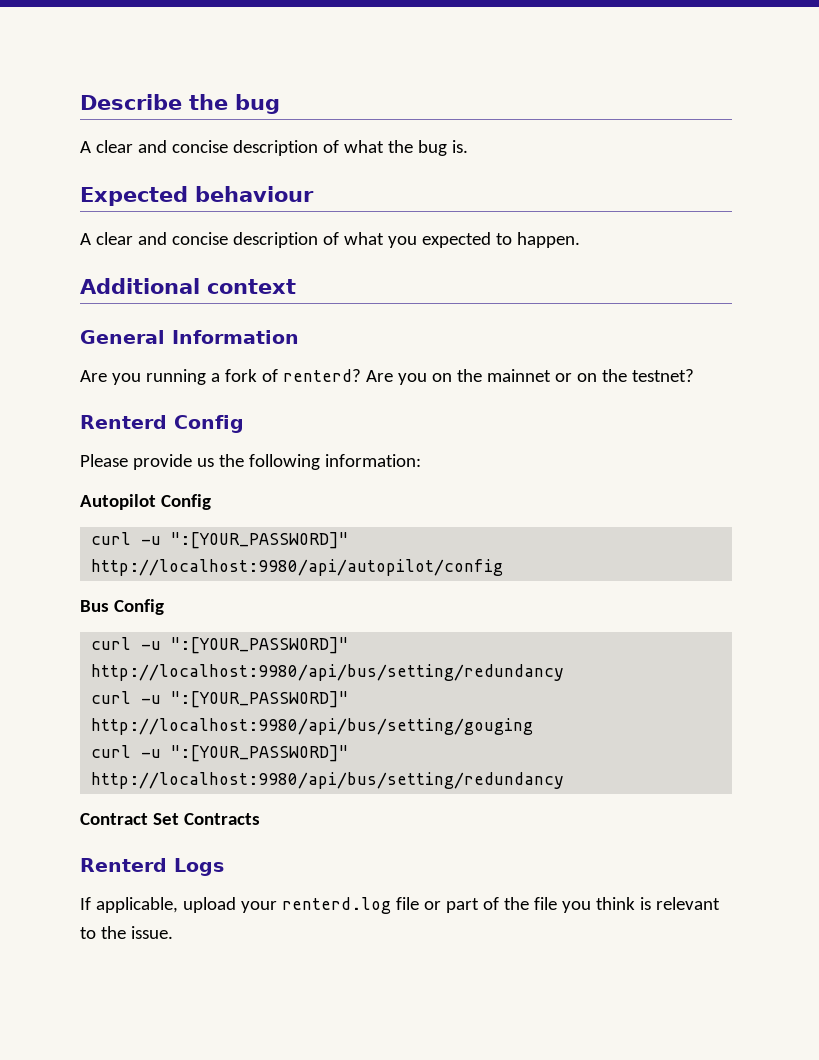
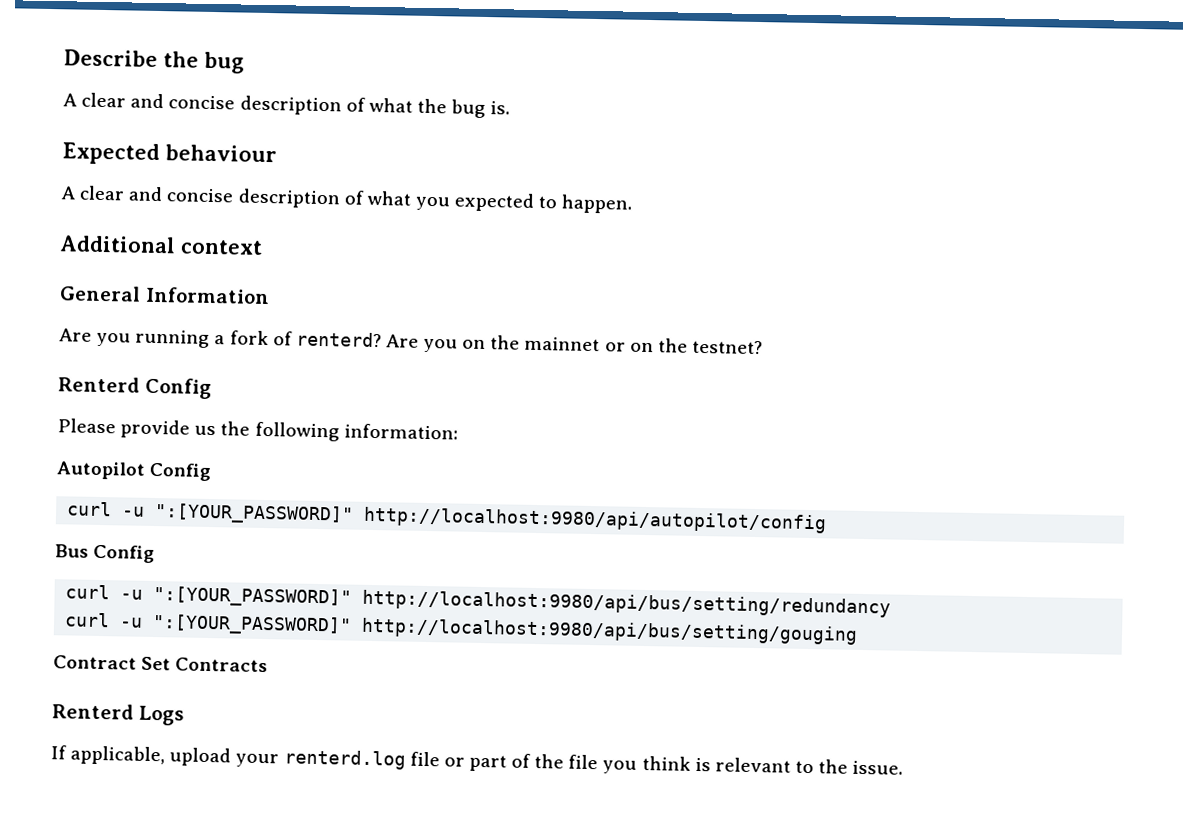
[91,745,349,762] [91,772,565,789] // curl -u ":[YOUR_PASSWORD]" http://localhost:9980/api/bus/setting/redundancy -> (859, 631) none

